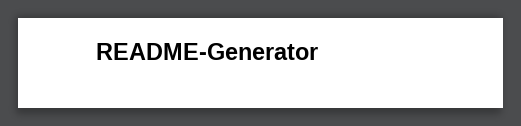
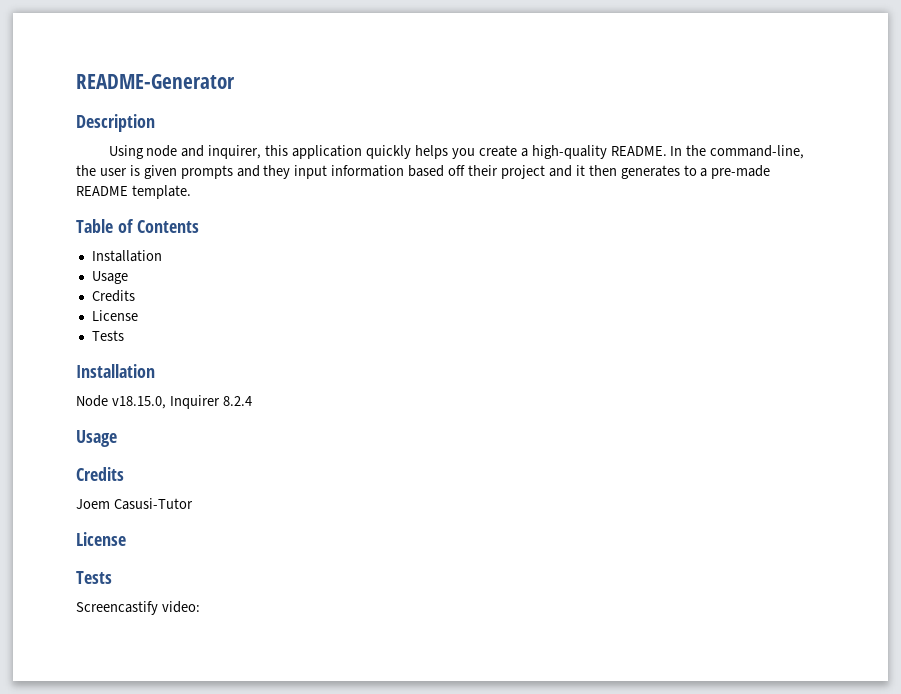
(318, 51) none -> [76,114,155,132] [108,145,805,159] [76,165,771,179] [76,185,191,199] [76,219,199,233] [91,250,162,262] [91,271,128,284] [91,290,135,302] [91,310,138,321] [91,330,124,341] [76,364,155,378] [76,395,252,409] [76,430,117,447] [76,467,124,481] [76,498,193,510] [76,532,126,546] [76,571,112,584] [76,601,200,615] // Description // Using node and inquirer, this application quickly helps you create a high-quality README. In the command-line, the user is given prompts and they input information based off their project and it then generates to a pre-made README template. // Table of Contents // Installation // Usage // Credits // License // Tests // Installation // Node v18.15.0, Inquirer 8.2.4 // Usage // Credits // Joem Casusi-Tutor // License // Tests // Screencastify video:

